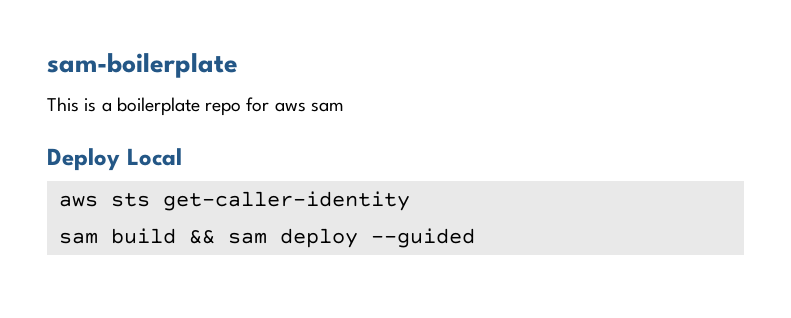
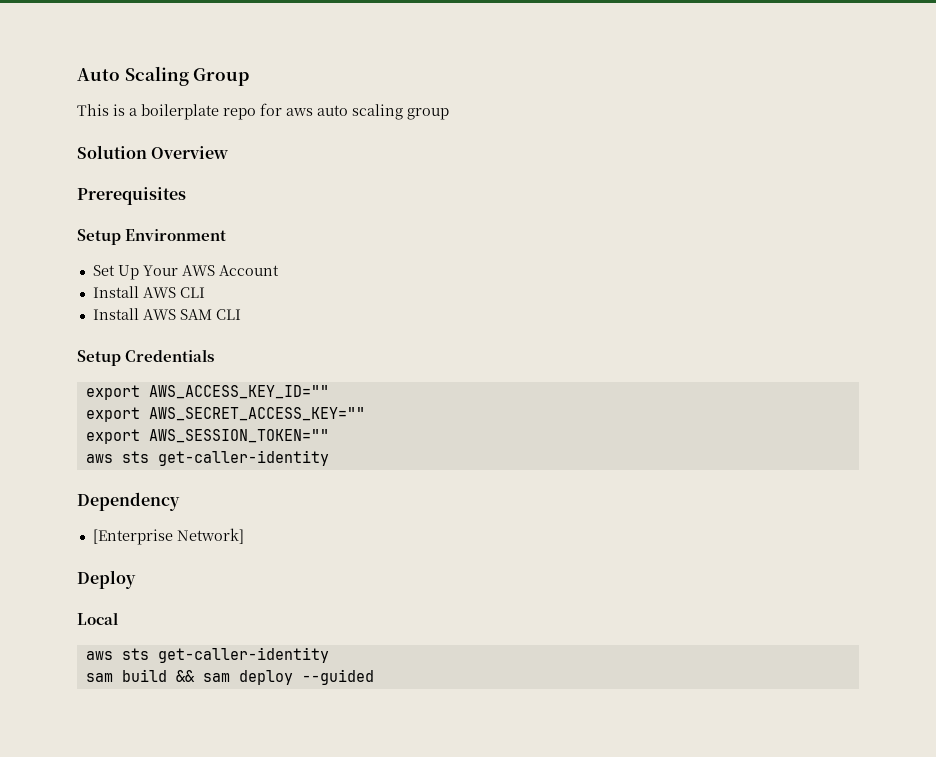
[47,53,238,78] sam-boilerplate -> [77,66,250,86] Auto Scaling Group
[310,102,344,112] sam -> [317,104,449,120] [77,145,229,159] [77,187,186,205] [77,229,227,245] [92,265,279,280] [92,286,205,298] [92,308,241,320] [77,349,215,366] [85,385,329,400] [85,407,365,422] [85,429,329,444] [85,450,329,466] [77,492,180,511] [92,528,244,545] auto scaling group // Solution Overview // Prerequisites // Setup Environment // Set Up Your AWS Account // Install AWS CLI // Install AWS SAM CLI // Setup Credentials // export AWS_ACCESS_KEY_ID="" // export AWS_SECRET_ACCESS_KEY="" // export AWS_SESSION_TOKEN="" // aws sts get-caller-identity // Dependency // [Enterprise Network]
(120, 159) none -> (136, 579) //

